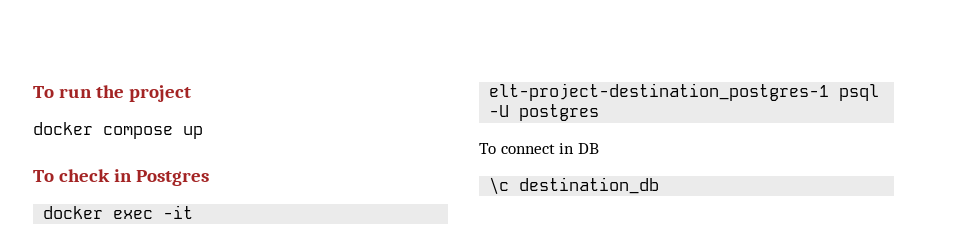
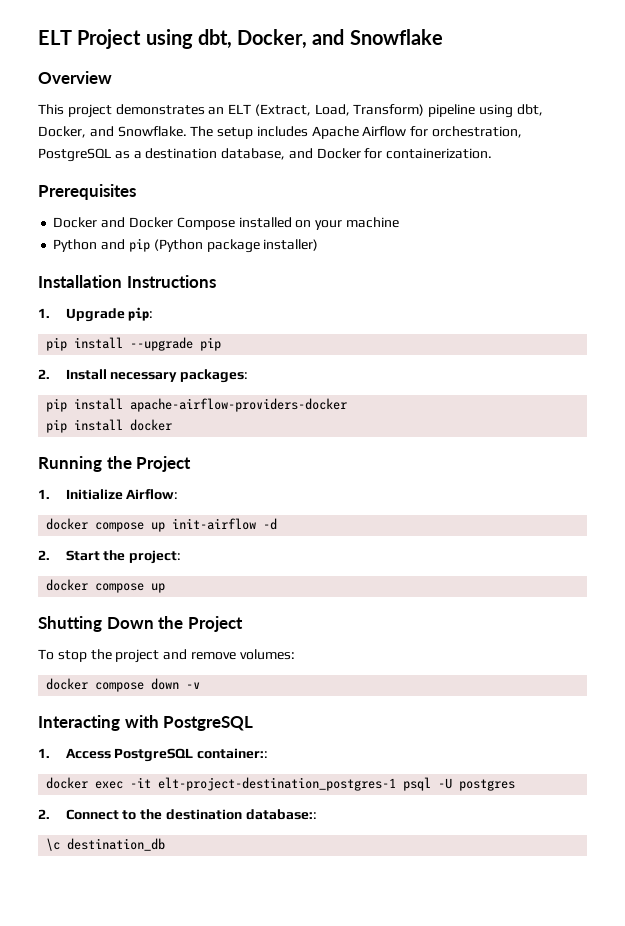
[33,85,191,102] [33,122,203,139] [33,169,209,186] To run the project // docker compose up // To check in Postgres -> [38,29,443,49] [38,71,112,84] [38,104,543,118] [38,126,523,139] [38,148,493,162] [38,184,136,200] [53,217,399,230] [53,238,319,253] [38,275,216,288] [38,307,154,322] [46,337,222,351] [38,369,249,383] [46,398,348,412] [46,419,173,433] [38,456,192,472] [38,489,179,500] [46,518,278,532] [38,550,182,564] [46,579,166,593] [38,616,243,632] [38,649,295,663] [46,678,201,692] [38,715,254,731] [38,748,269,762] ELT Project using dbt, Docker, and Snowflake // Overview // This project demonstrates an ELT (Extract, Load, Transform) pipeline using dbt, Docker, and Snowflake. The setup includes Apache Airflow for orchestration, PostgreSQL as a destination database, and Docker for containerization. // Prerequisites // Docker and Docker Compose installed on your machine // Python and pip (Python package installer) // Installation Instructions // 1. Upgrade pip: // pip install --upgrade pip // 2. Install necessary packages: // pip install apache-airflow-providers-docker // pip install docker // Running the Project // 1. Initialize Airflow: // docker compose up init-airflow -d // 2. Start the project: // docker compose up // Shutting Down the Project // To stop the project and remove volumes: // docker compose down -v // Interacting with PostgreSQL // 1. Access PostgreSQL container::
[479,143,599,154] To connect in DB -> [38,809,317,820] 2. Connect to the destination database::

